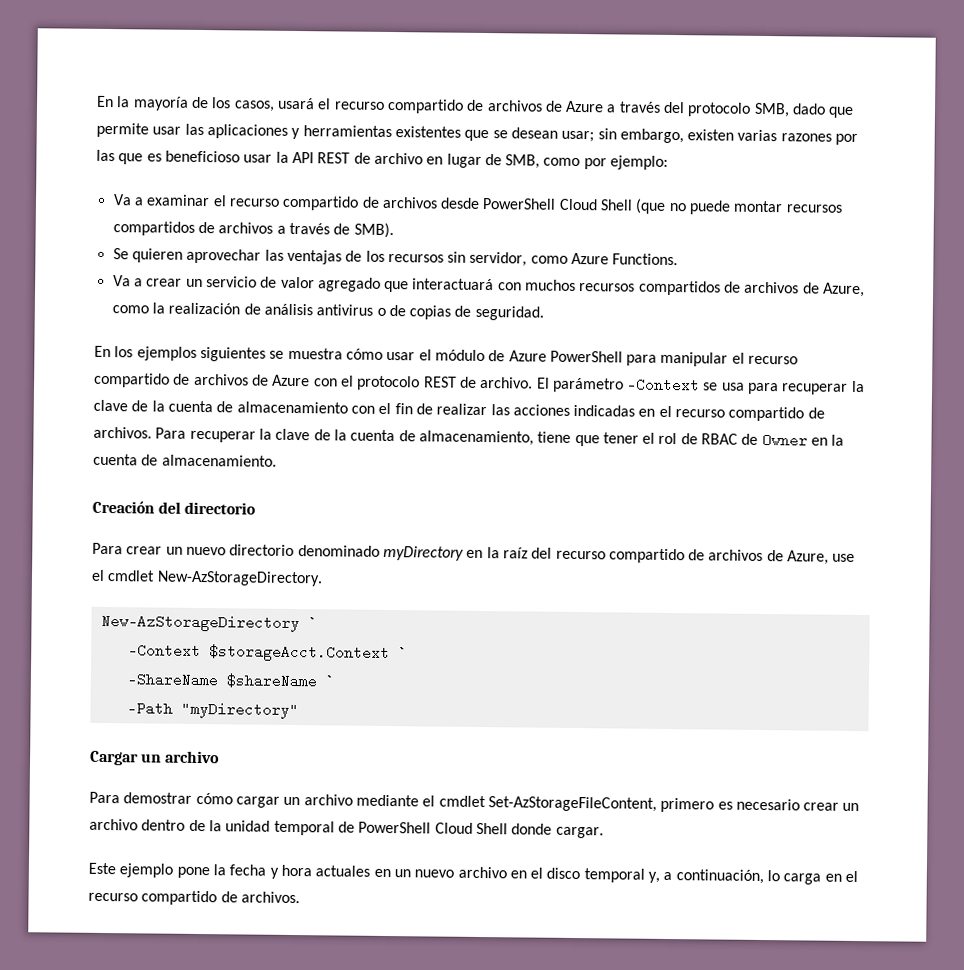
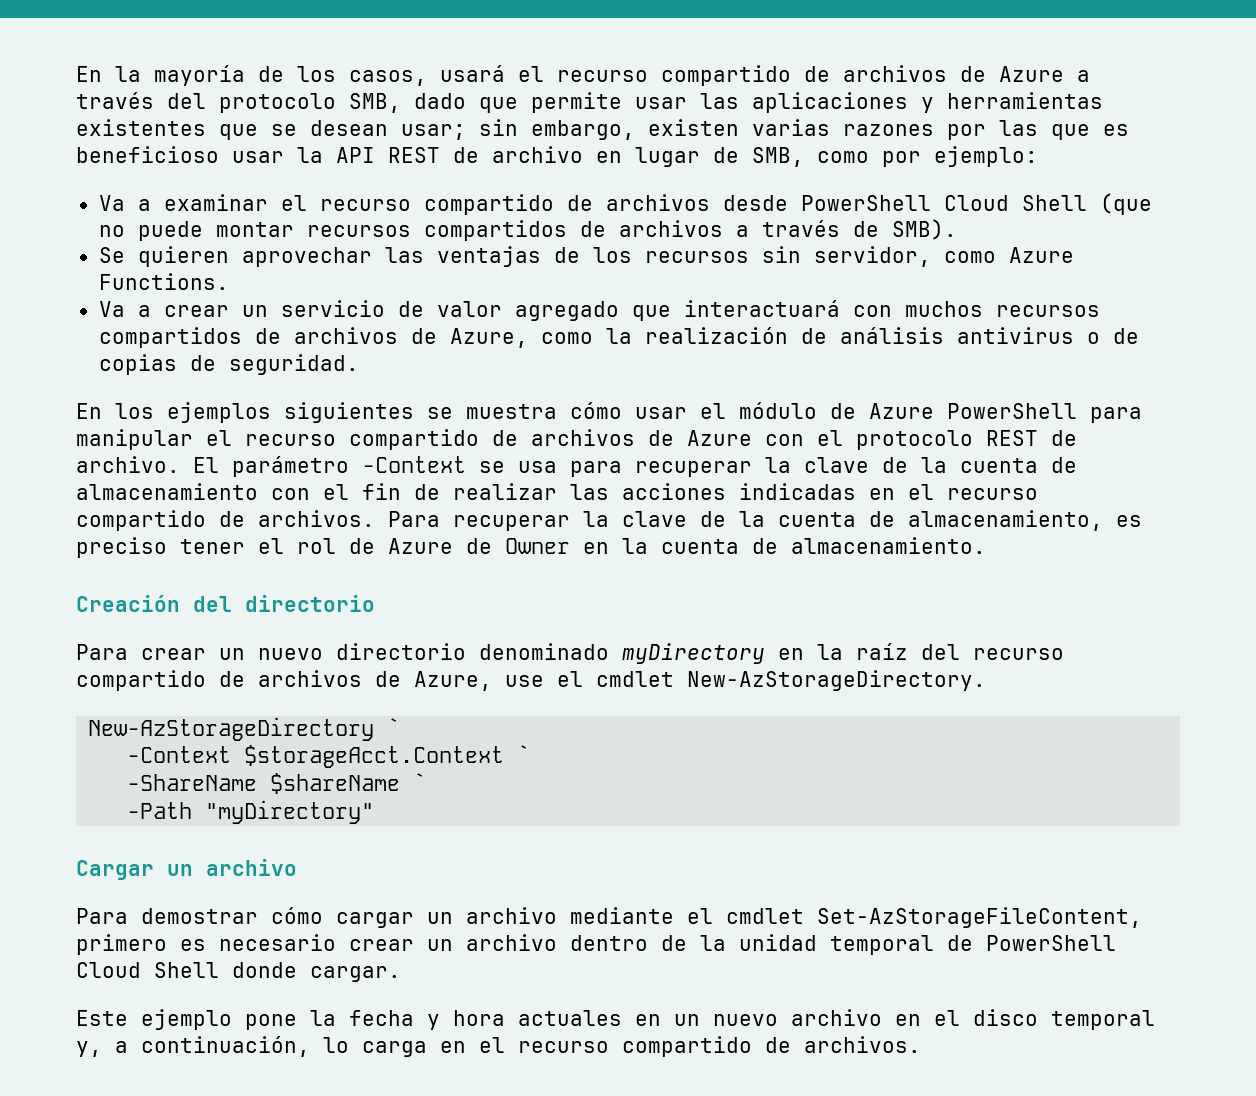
[537,431,600,447] tiene que -> [1116,515,1142,527] [76,537,167,558] es preciso
[701,433,739,445] RBAC -> [388,538,453,554] Azure

